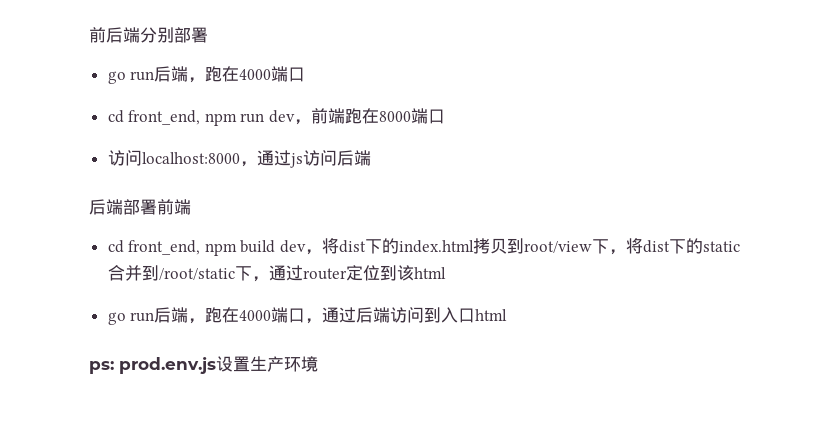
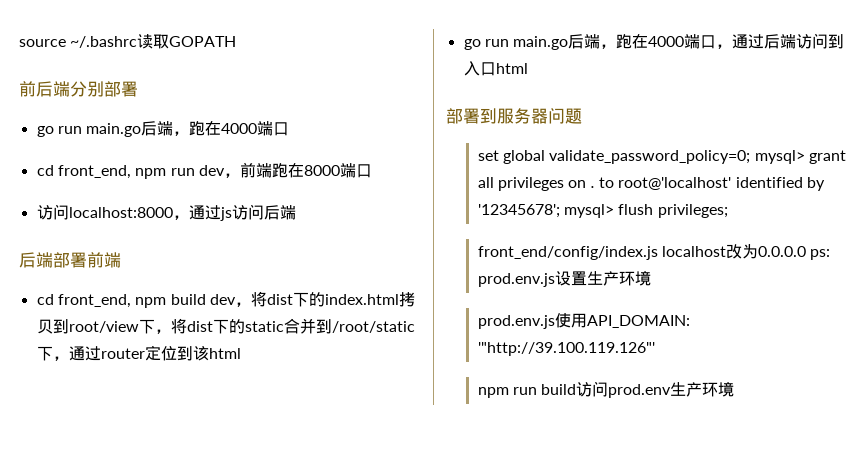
(89, 35) none -> [19,34,237,49] source ~/.bashrc读取GOPATH //
(155, 76) none -> [86,123,142,137] main.go
(155, 317) none -> [513,36,569,50] main.go
(508, 315) none -> [446,108,582,124] [477,150,846,164] [477,177,825,191] [477,204,728,218] [477,244,806,260] 部署到服务器问题 // set global validate_password_policy=0; mysql> grant all privileges on . to root@'localhost' identified by '12345678'; mysql> flush privileges; // front_end/config/index.js localhost改为0.0.0.0
(318, 364) none -> [477,313,690,329] [477,342,655,356] [477,381,735,398] // prod.env.js使用API_DOMAIN: '"http://39.100.119.126"' // npm run build访问prod.env生产环境

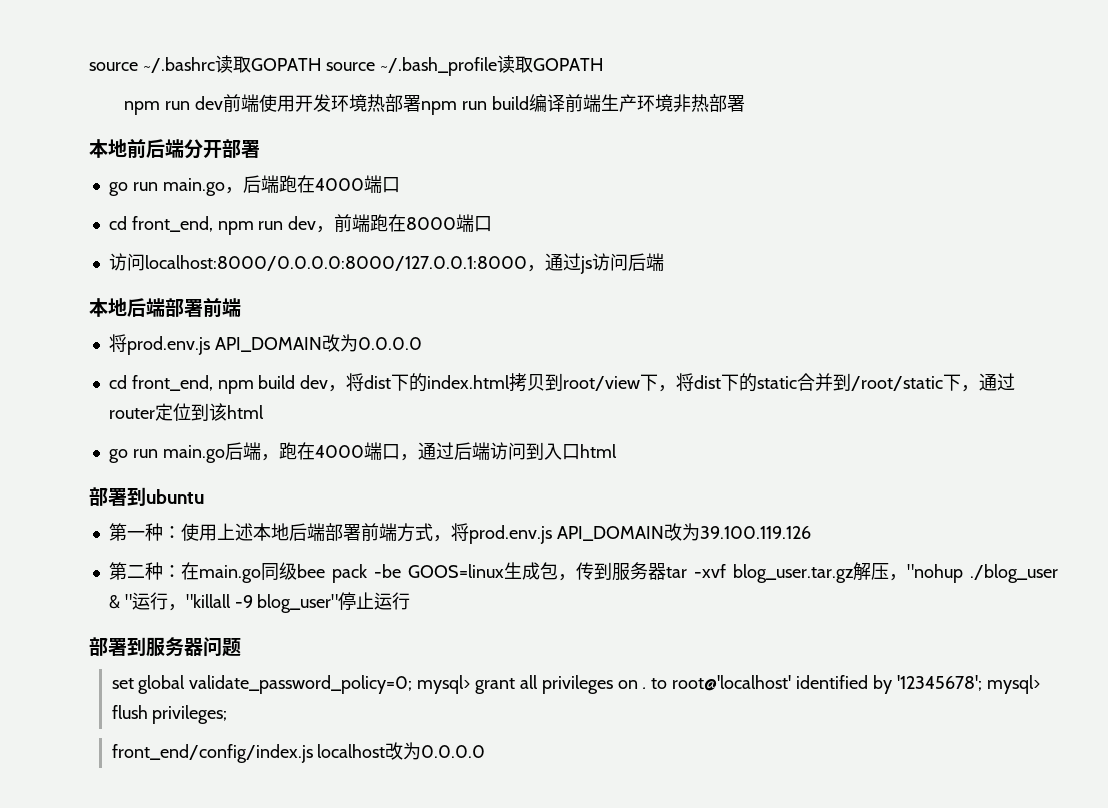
(237, 41) // -> [325,55,603,76] [124,94,745,115] [89,139,127,158] source ~/.bash_profile读取GOPATH // npm run dev前端使用开发环境热部署npm run build编译前端生产环境非热部署 // 本地
[87,81,104,97] 别 -> [203,140,222,158] 开
[141,121,190,136] 后端， -> [224,175,279,194] ，后端
[68,207,173,218] localhost:8000 -> [144,255,527,271] localhost:8000/0.0.0.0:8000/127.0.0.1:8000
[19,252,121,268] 后端部署前端 -> [89,298,241,318] [108,334,422,355] 本地后端部署前端 // 将prod.env.js API_DOMAIN改为0.0.0.0
(528, 68) none -> [89,487,204,506] [108,523,811,544] [108,562,1058,583] [108,592,411,613] // 部署到ubuntu // 第一种：使用上述本地后端部署前端方式，将prod.env.js API_DOMAIN改为39.100.119.126 // 第二种：在main.go同级bee pack -be GOOS=linux生成包，传到服务器tar -xvf blog_user.tar.gz解压，"nohup ./blog_user & "运行，"killall -9 blog_user"停止运行
[810,249,831,260] [477,270,651,287] [477,313,690,329] [477,342,655,356] [477,381,735,398] ps: prod.env.js设置生产环境 // prod.env.js使用API_DOMAIN: '"http://39.100.119.126"' // npm run build访问prod.env生产环境 -> (486, 751) none

